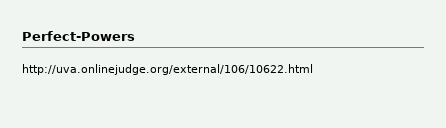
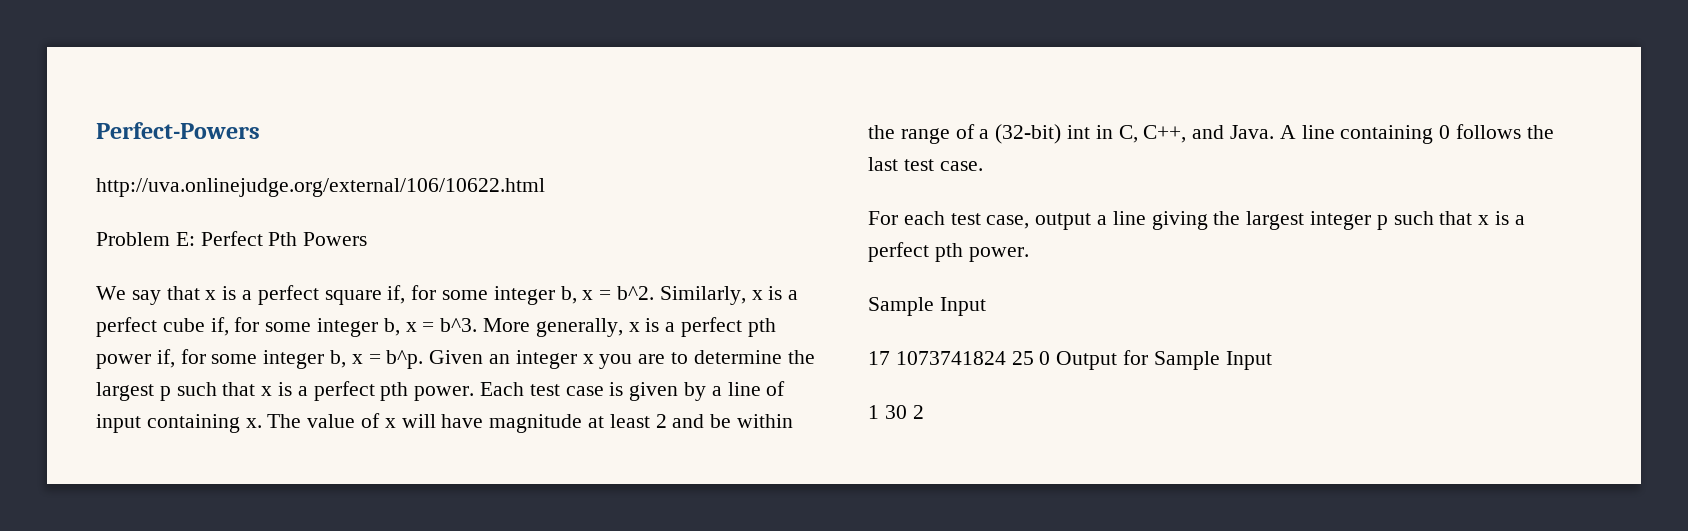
(313, 69) none -> [96,231,368,246] [96,285,799,305] [96,317,776,337] [96,349,815,369] [96,381,786,401] [96,413,794,433] [868,124,1554,144] [868,157,983,171] [868,211,1525,230] [868,242,1029,262] [868,297,986,316] [868,350,1272,370] [868,405,924,419] // Problem E: Perfect Pth Powers // We say that x is a perfect square if, for some integer b, x = b^2. Similarly, x is a perfect cube if, for some integer b, x = b^3. More generally, x is a perfect pth power if, for some integer b, x = b^p. Given an integer x you are to determine the largest p such that x is a perfect pth power. Each test case is given by a line of input containing x. The value of x will have magnitude at least 2 and be within the range of a (32-bit) int in C, C++, and Java. A line containing 0 follows the last test case. // For each test case, output a line giving the largest integer p such that x is a perfect pth power. // Sample Input // 17 1073741824 25 0 Output for Sample Input // 1 30 2

